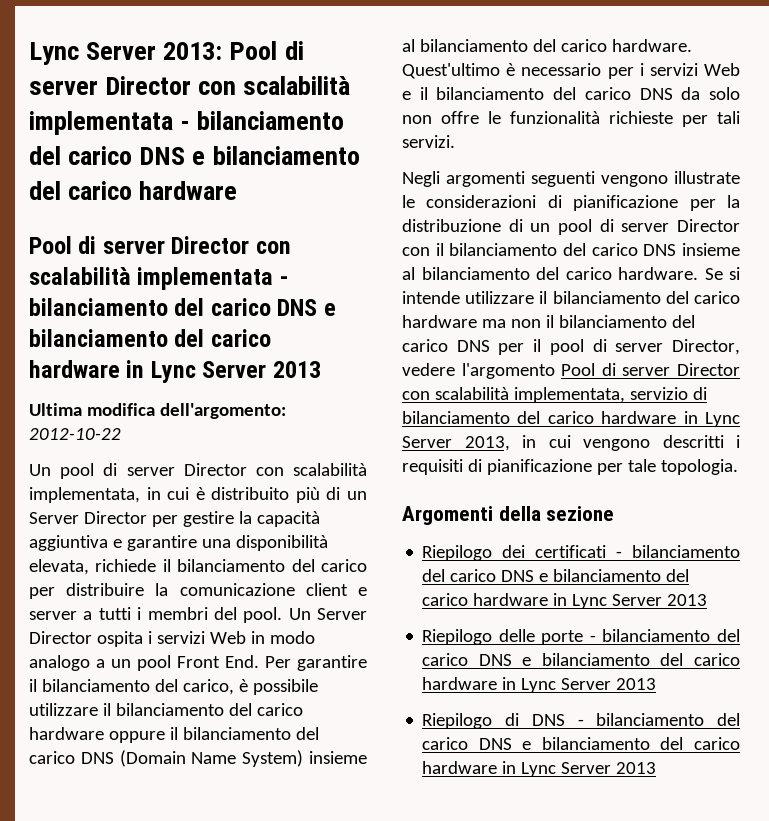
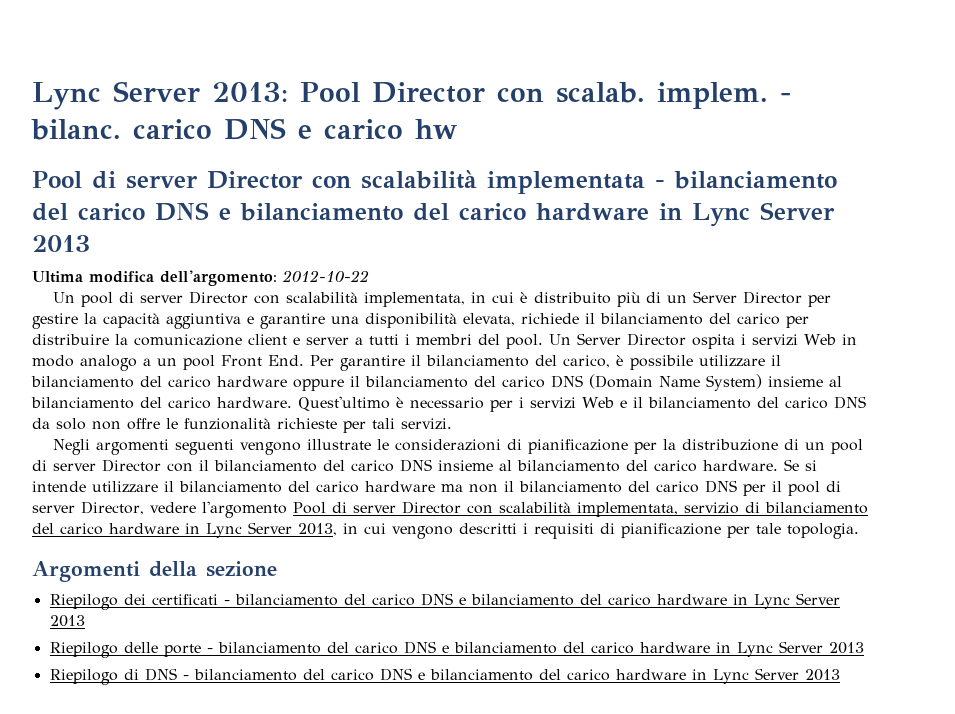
[284,41,304,60] [29,76,351,95] [29,111,345,135] [29,146,360,165] [29,181,238,200] di server Director con scalabilità implementata - bilanciamento del carico DNS e bilanciamento del carico hardware -> [371,82,791,109] [31,118,457,140] Director con scalab. implem. - bilanc. carico DNS e carico hw

